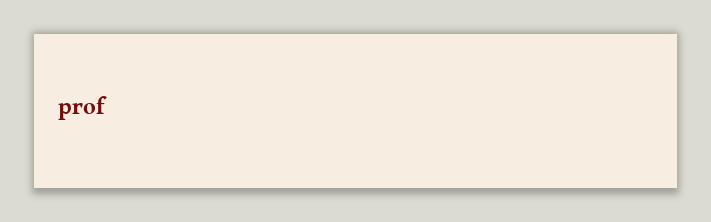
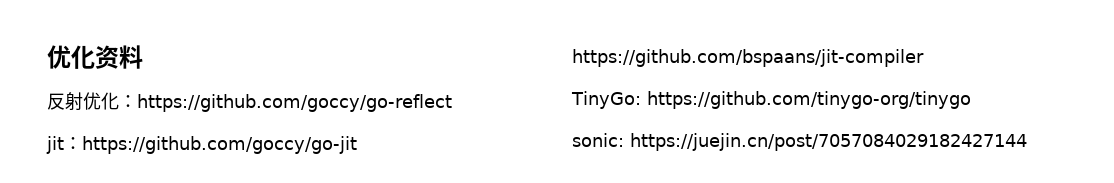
[58,96,107,120] prof -> [47,45,143,69] [47,92,452,112] [46,136,357,154] [572,49,924,67] [571,91,971,109] [572,133,1027,151] 优化资料 // 反射优化：https://github.com/goccy/go-reflect // jit：https://github.com/goccy/go-jit https://github.com/bspaans/jit-compiler // TinyGo: https://github.com/tinygo-org/tinygo // sonic: https://juejin.cn/post/7057084029182427144

